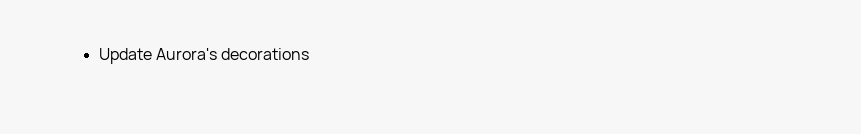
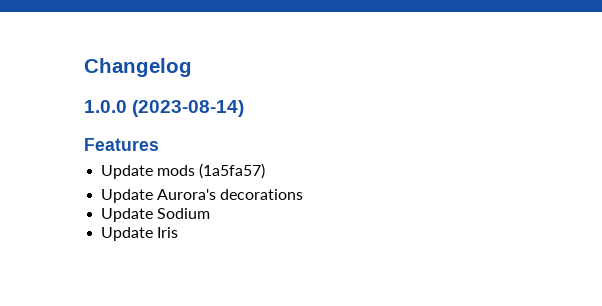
(98, 56) none -> [84,58,192,77] [84,100,245,117] [84,138,159,151] [101,163,266,179] Changelog // 1.0.0 (2023-08-14) // Features // Update mods (1a5fa57) //
(310, 54) none -> [101,208,211,222] [101,227,179,241] // Update Sodium // Update Iris

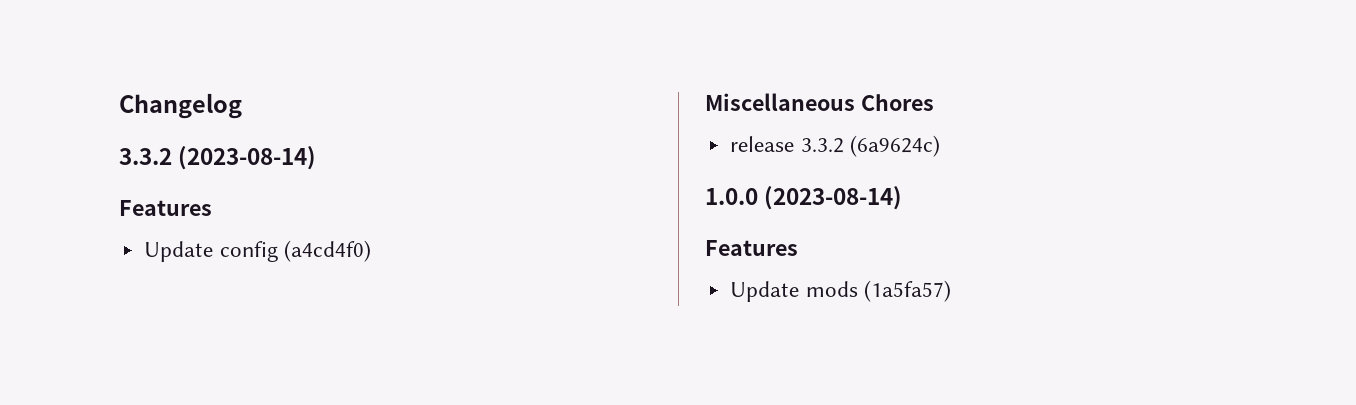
(192, 67) none -> [119,146,317,170] [119,200,212,216] [144,240,371,262] [705,93,934,111] [730,135,940,157] // 3.3.2 (2023-08-14) // Features // Update config (a4cd4f0) // Miscellaneous Chores // release 3.3.2 (6a9624c)
[101,189,304,203] [101,208,211,222] [101,227,179,241] // Update Aurora's decorations // Update Sodium // Update Iris -> (951, 291) none

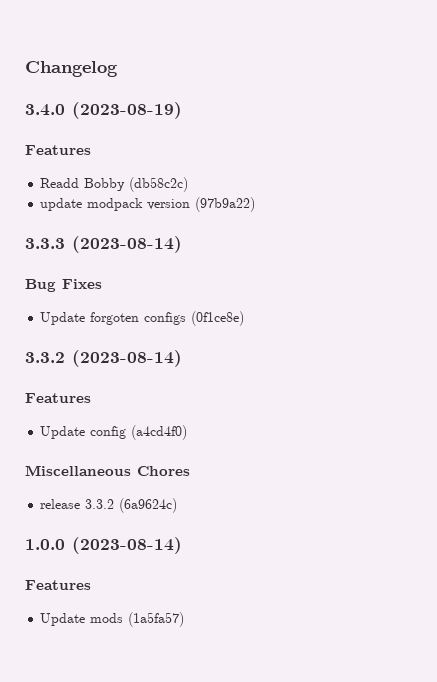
(242, 106) none -> [25,102,182,119] [25,145,91,155] [40,177,189,192] [40,197,256,212] [25,236,182,253] [25,279,102,292] [40,311,245,326] // 3.4.0 (2023-08-19) // Features // Readd Bobby (db58c2c) // update modpack version (97b9a22) // 3.3.3 (2023-08-14) // Bug Fixes // Update forgoten configs (0f1ce8e)

